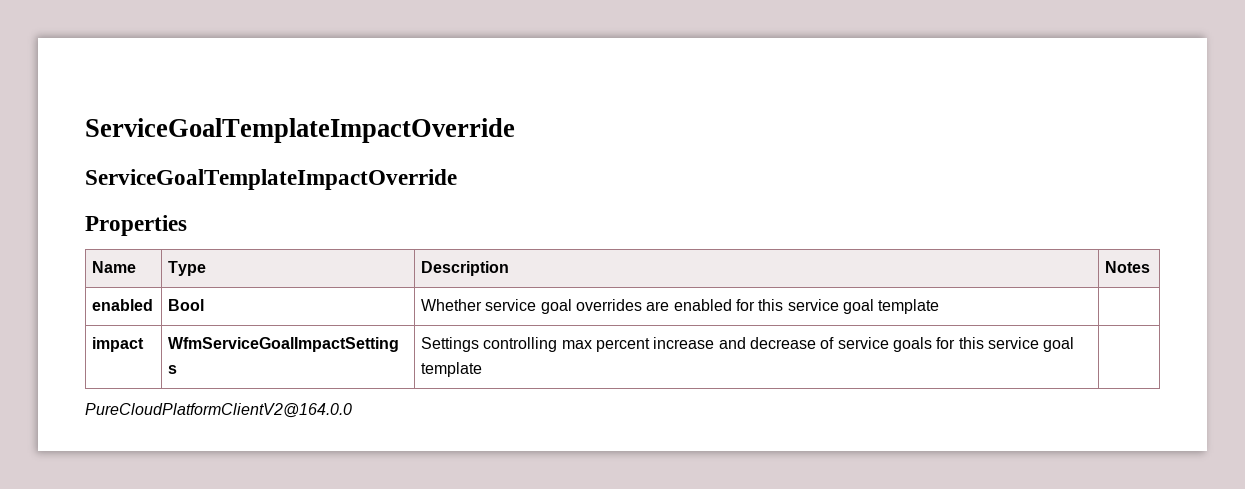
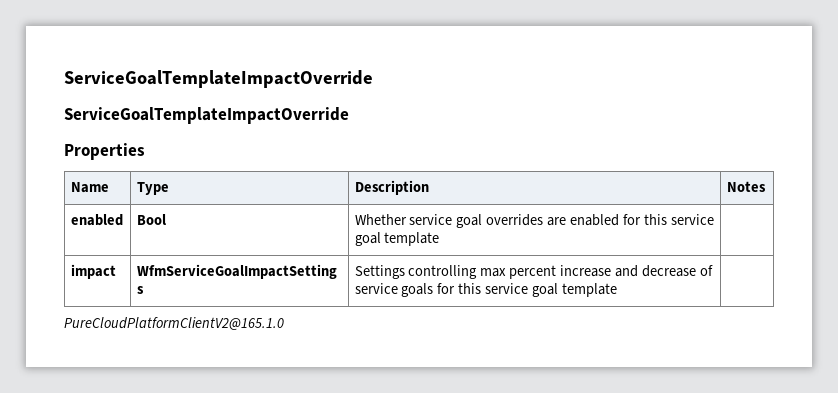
[85,403,352,418] PureCloudPlatformClientV2@164.0.0 -> [64,317,284,330] PureCloudPlatformClientV2@165.1.0

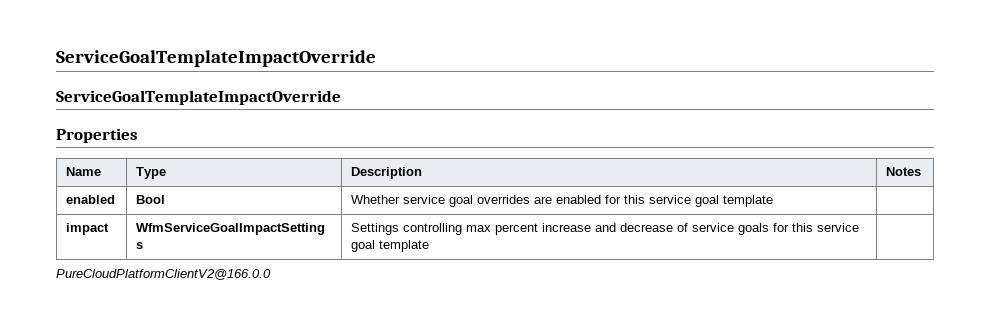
[64,317,284,330] PureCloudPlatformClientV2@165.1.0 -> [56,269,271,280] PureCloudPlatformClientV2@166.0.0

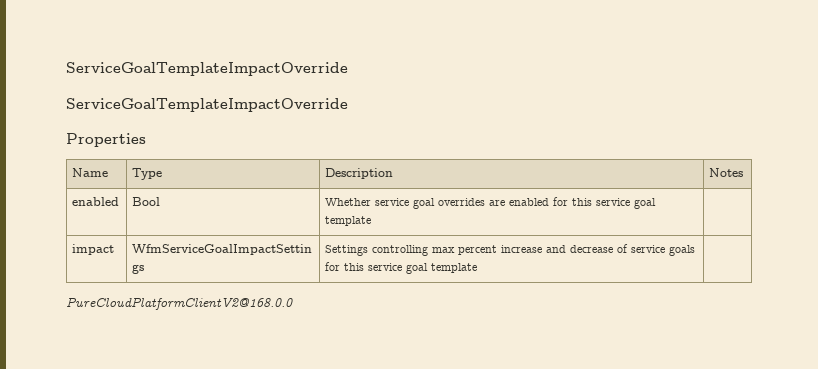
[56,269,271,280] PureCloudPlatformClientV2@166.0.0 -> [66,297,293,310] PureCloudPlatformClientV2@168.0.0

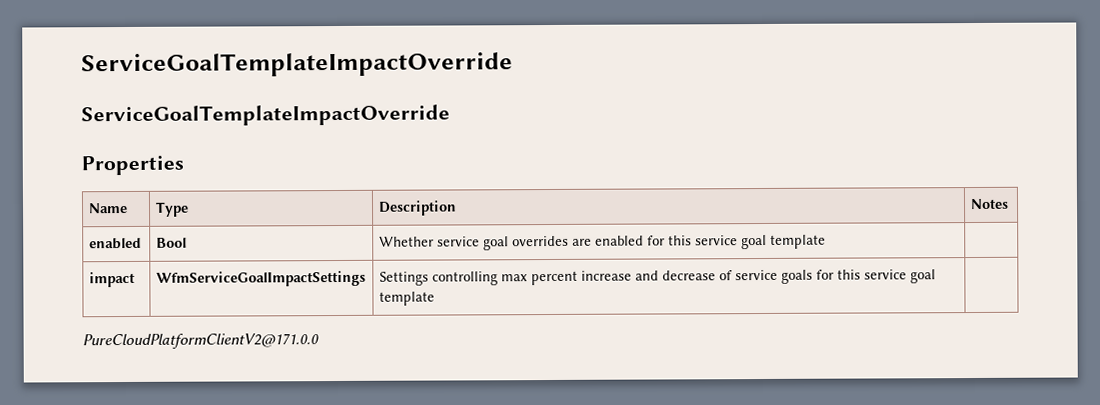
[66,297,293,310] PureCloudPlatformClientV2@168.0.0 -> [82,333,319,350] PureCloudPlatformClientV2@171.0.0

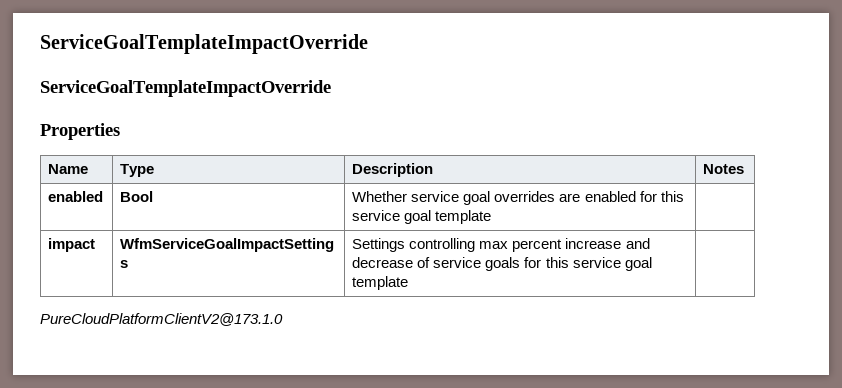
[82,333,319,350] PureCloudPlatformClientV2@171.0.0 -> [40,313,283,326] PureCloudPlatformClientV2@173.1.0

